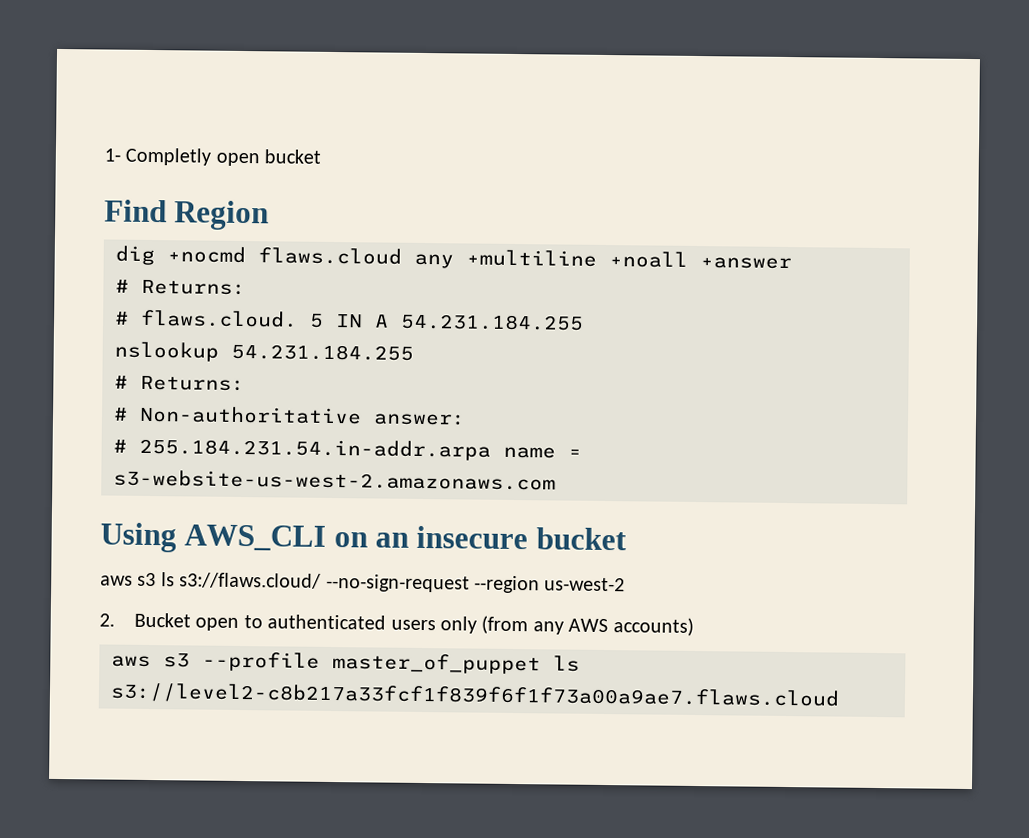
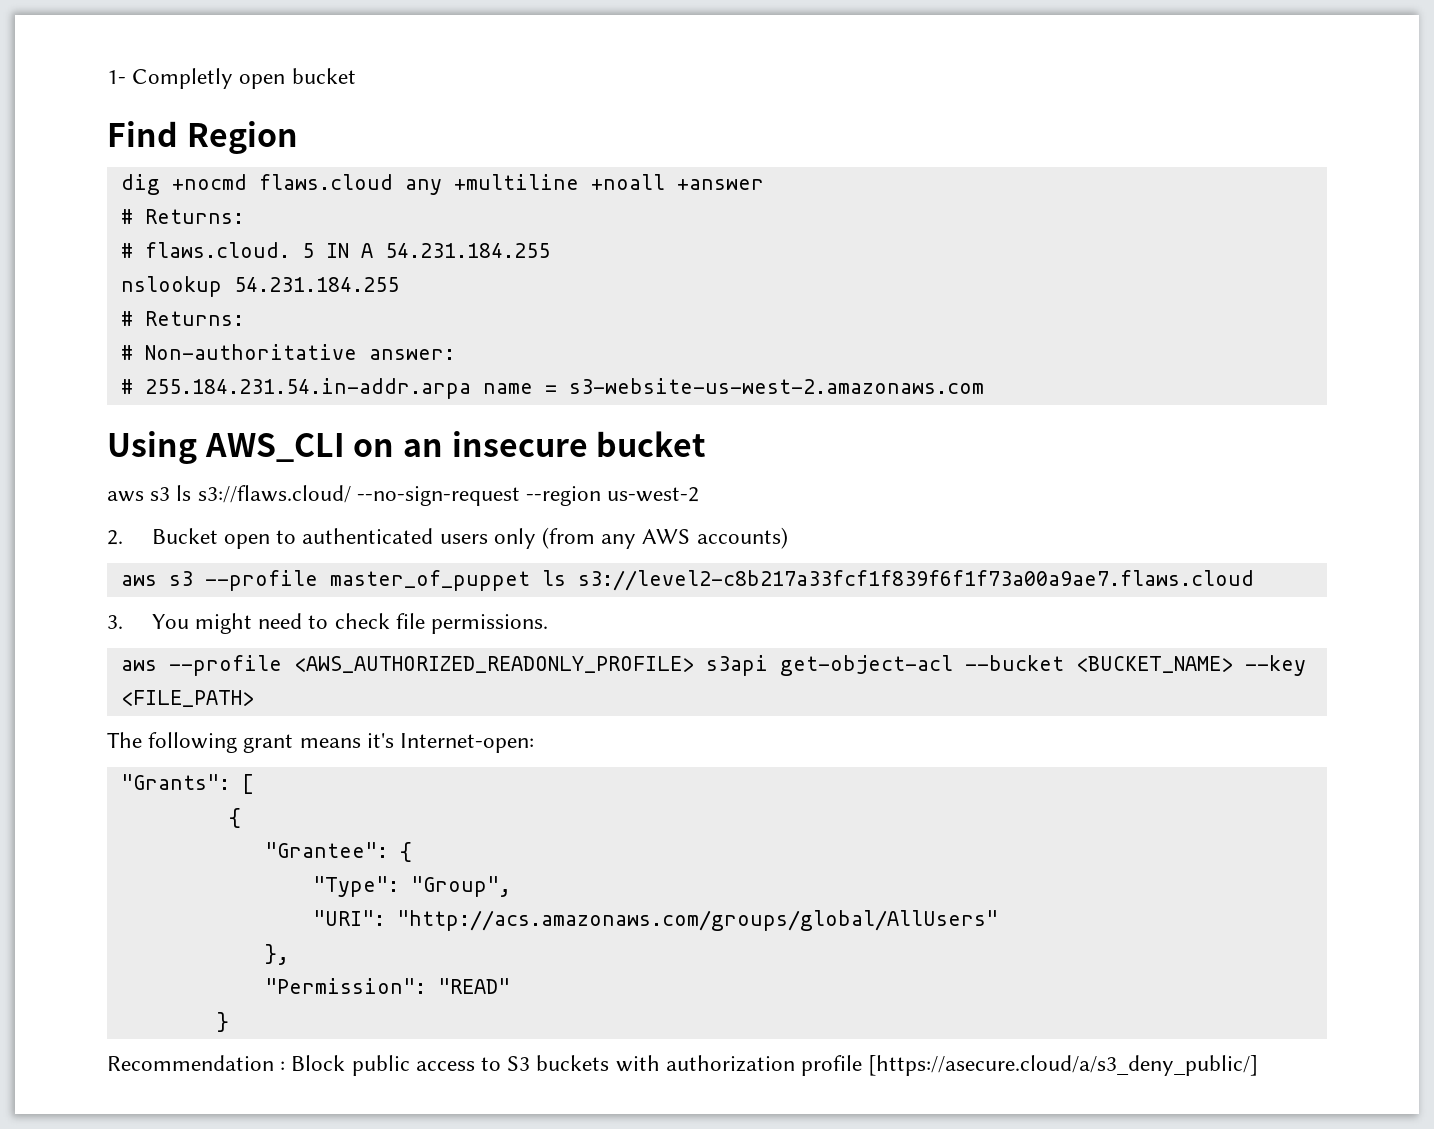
(840, 695) none -> [107,613,549,634] [120,655,1306,676] [120,690,254,707] [107,732,535,753] [120,774,254,794] [228,808,241,828] [264,842,412,862] [312,876,511,897] [312,910,998,931] [264,944,289,965] [264,978,510,994] [216,1012,229,1032] [107,1055,1259,1076] // 3. You might need to check file permissions. // aws --profile <AWS_AUTHORIZED_READONLY_PROFILE> s3api get-object-acl --bucket <BUCKET_NAME> --key <FILE_PATH> // The following grant means it's Internet-open: // "Grants": [ // { // "Grantee": { // "Type": "Group", // "URI": "http://acs.amazonaws.com/groups/global/AllUsers" // }, // "Permission": "READ" // } // Recommendation : Block public access to S3 buckets with authorization profile [https://asecure.cloud/a/s3_deny_public/]

